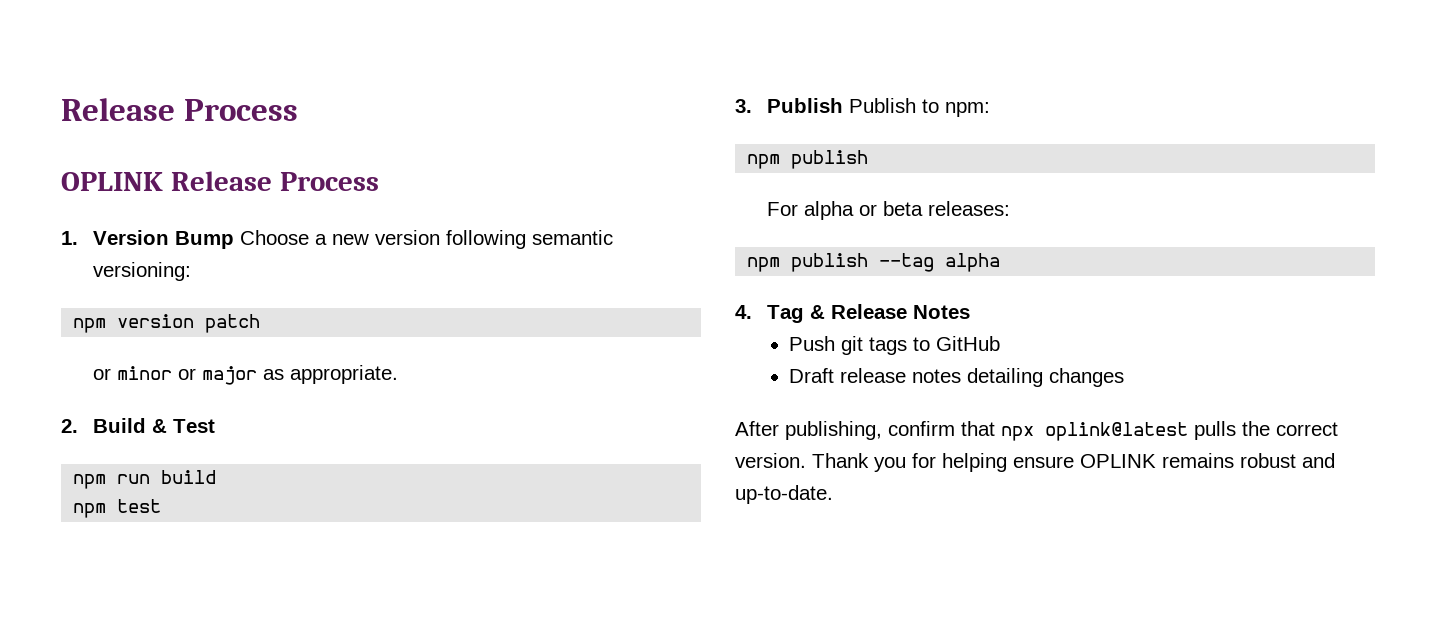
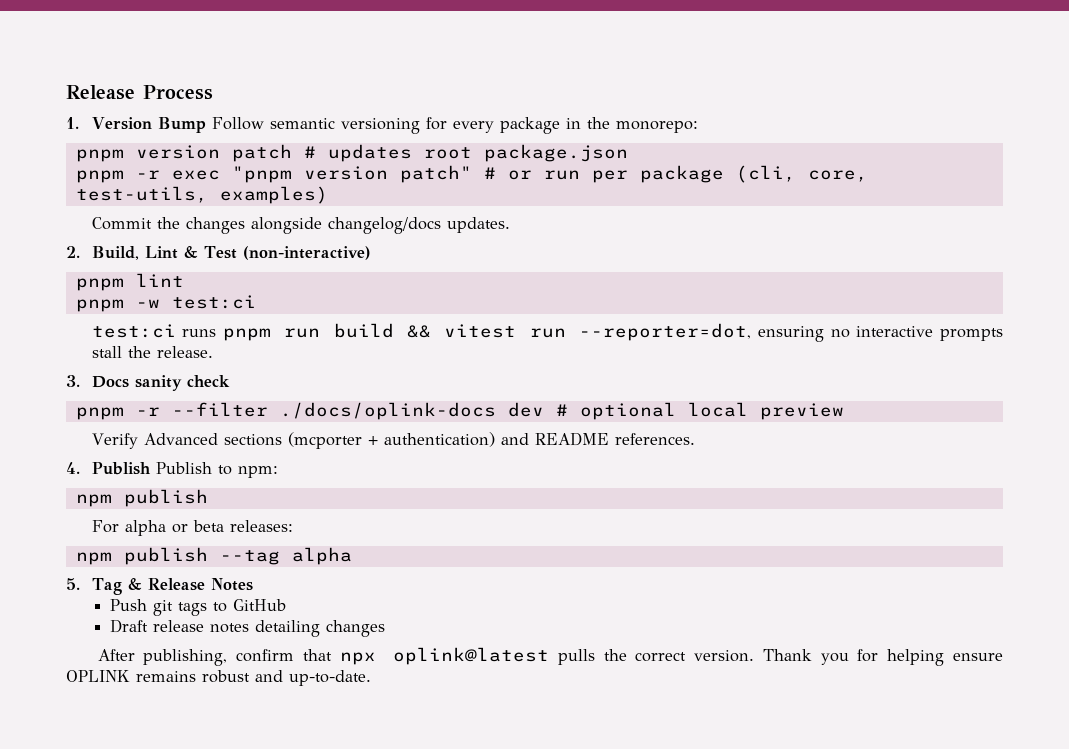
[61,98,298,121] [61,171,379,191] Release Process // OPLINK Release Process -> [66,85,213,100] Release Process
[239,230,613,249] [92,262,191,281] [73,314,261,333] [92,365,398,385] Choose a new version following semantic versioning: // npm version patch // or minor or major as appropriate. -> [211,117,698,134] [75,144,628,162] [75,165,868,183] [75,186,328,204] [91,217,510,234] Follow semantic versioning for every package in the monorepo: // pnpm version patch # updates root package.json // pnpm -r exec "pnpm version patch" # or run per package (cli, core, test-utils, examples) // Commit the changes alongside changelog/docs updates.
[92,418,146,433] Build -> [91,246,178,260] Build, Lint
[73,470,217,489] [73,499,162,518] [735,99,752,113] // npm run build // npm test // 3. -> [242,246,371,260] [75,273,184,291] [75,295,256,312] [91,323,1003,342] [91,346,213,358] [66,375,230,391] [75,402,844,420] [91,432,695,449] [66,462,80,474] (non-interactive) // pnpm lint // pnpm -w test:ci // test:ci runs pnpm run build && vitest run --reporter=dot, ensuring no interactive prompts stall the release. // 3. Docs sanity check // pnpm -r --filter ./docs/oplink-docs dev # optional local preview // Verify Advanced sections (mcporter + authentication) and README references. // 4.
[735,305,752,319] 4. -> [66,578,80,590] 5.

